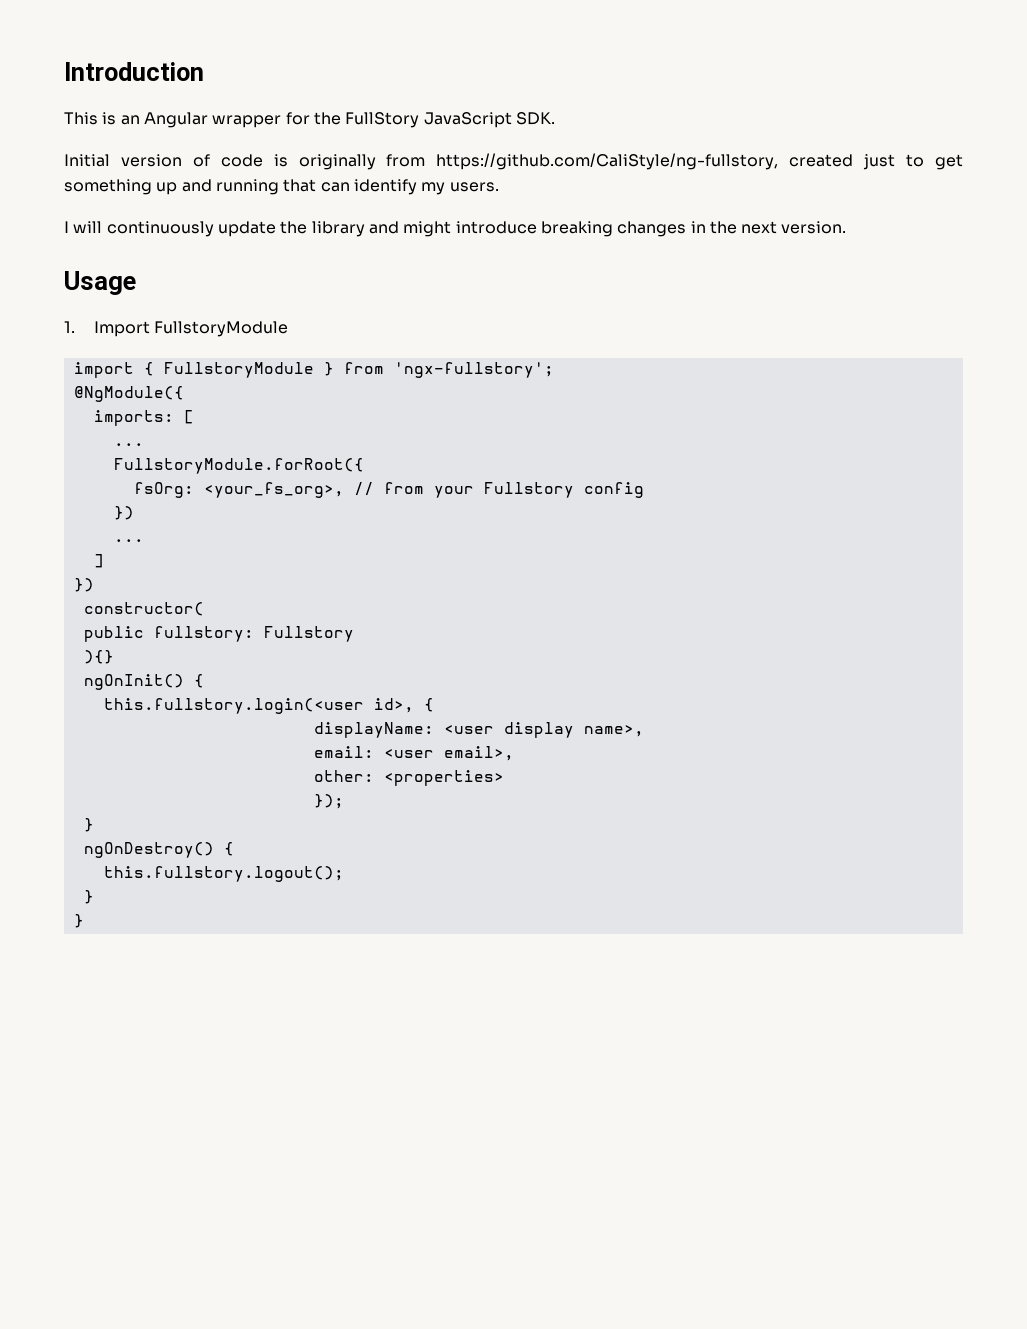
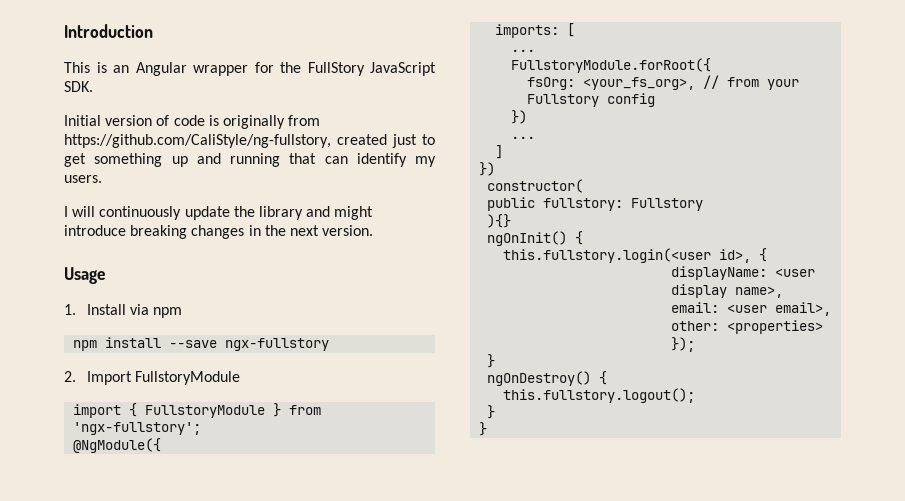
(75, 327) none -> [86,304,182,318] [73,337,330,351] [64,371,76,382] Install via npm // npm install --save ngx-fullstory // 2.

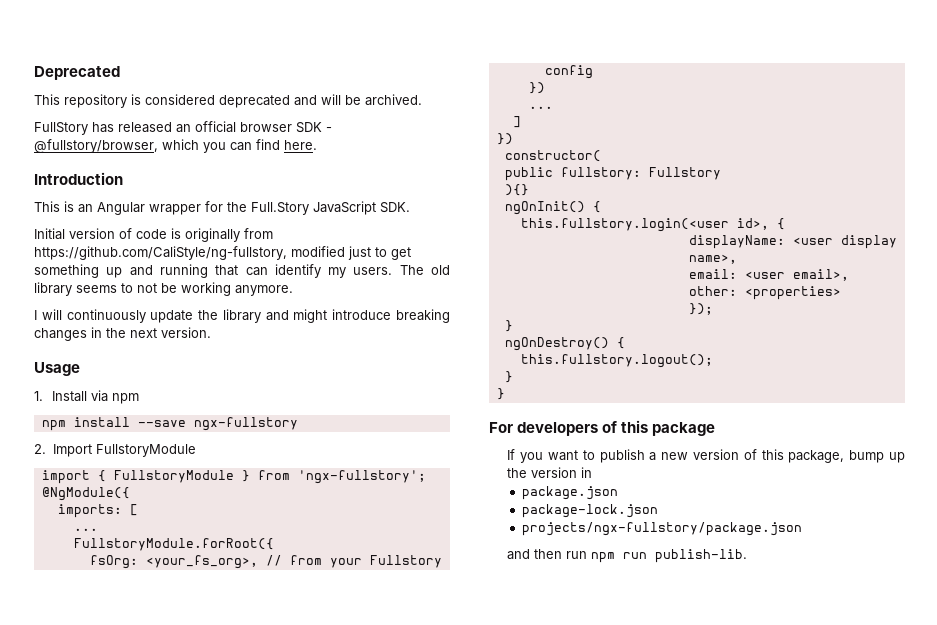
(64, 31) none -> [34,66,120,80] [34,94,422,108] [34,121,332,135] [34,139,317,153] Deprecated // This repository is considered deprecated and will be archived. // FullStory has released an official browser SDK - @fullstory/browser, which you can find here. //
[307,62,365,76] FullStory -> [251,202,309,215] Full.Story
[337,134,387,145] created -> [291,246,345,257] modified
(102, 179) none -> [399,265,451,275] [34,282,293,296] The old library seems to not be working anymore.
(488, 429) none -> [489,420,716,436] [507,449,905,463] [507,467,593,478] [521,486,618,500] [521,504,658,518] [521,522,802,536] [507,549,748,563] // For developers of this package // If you want to publish a new version of this package, bump up the version in // package.json // package-lock.json // projects/ngx-fullstory/package.json // and then run npm run publish-lib.

